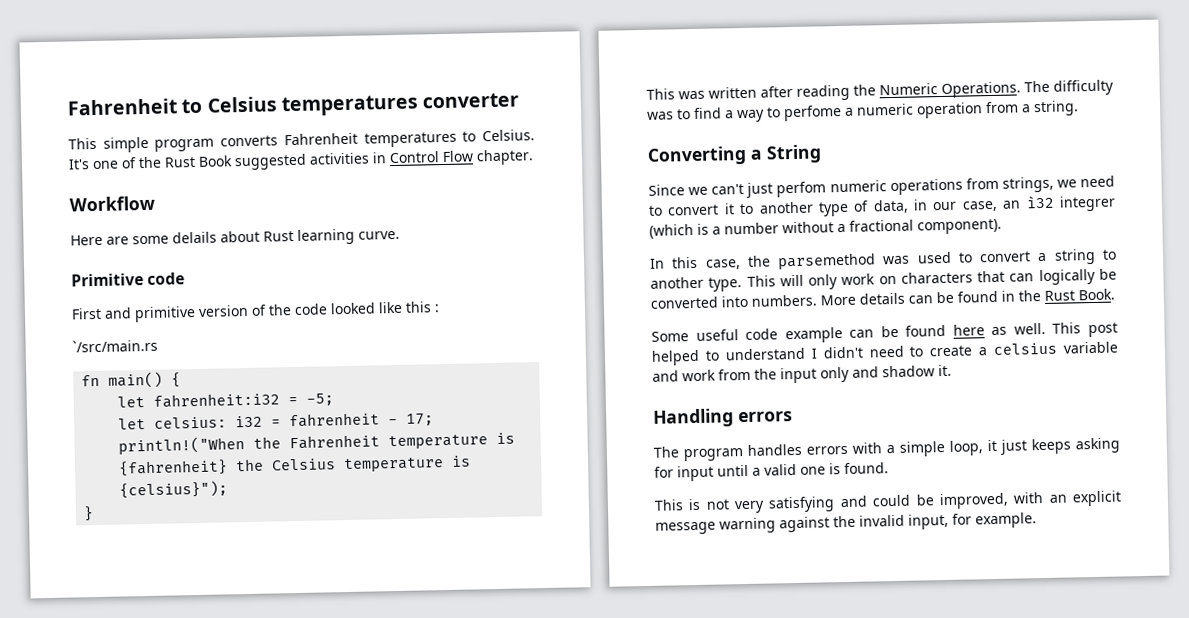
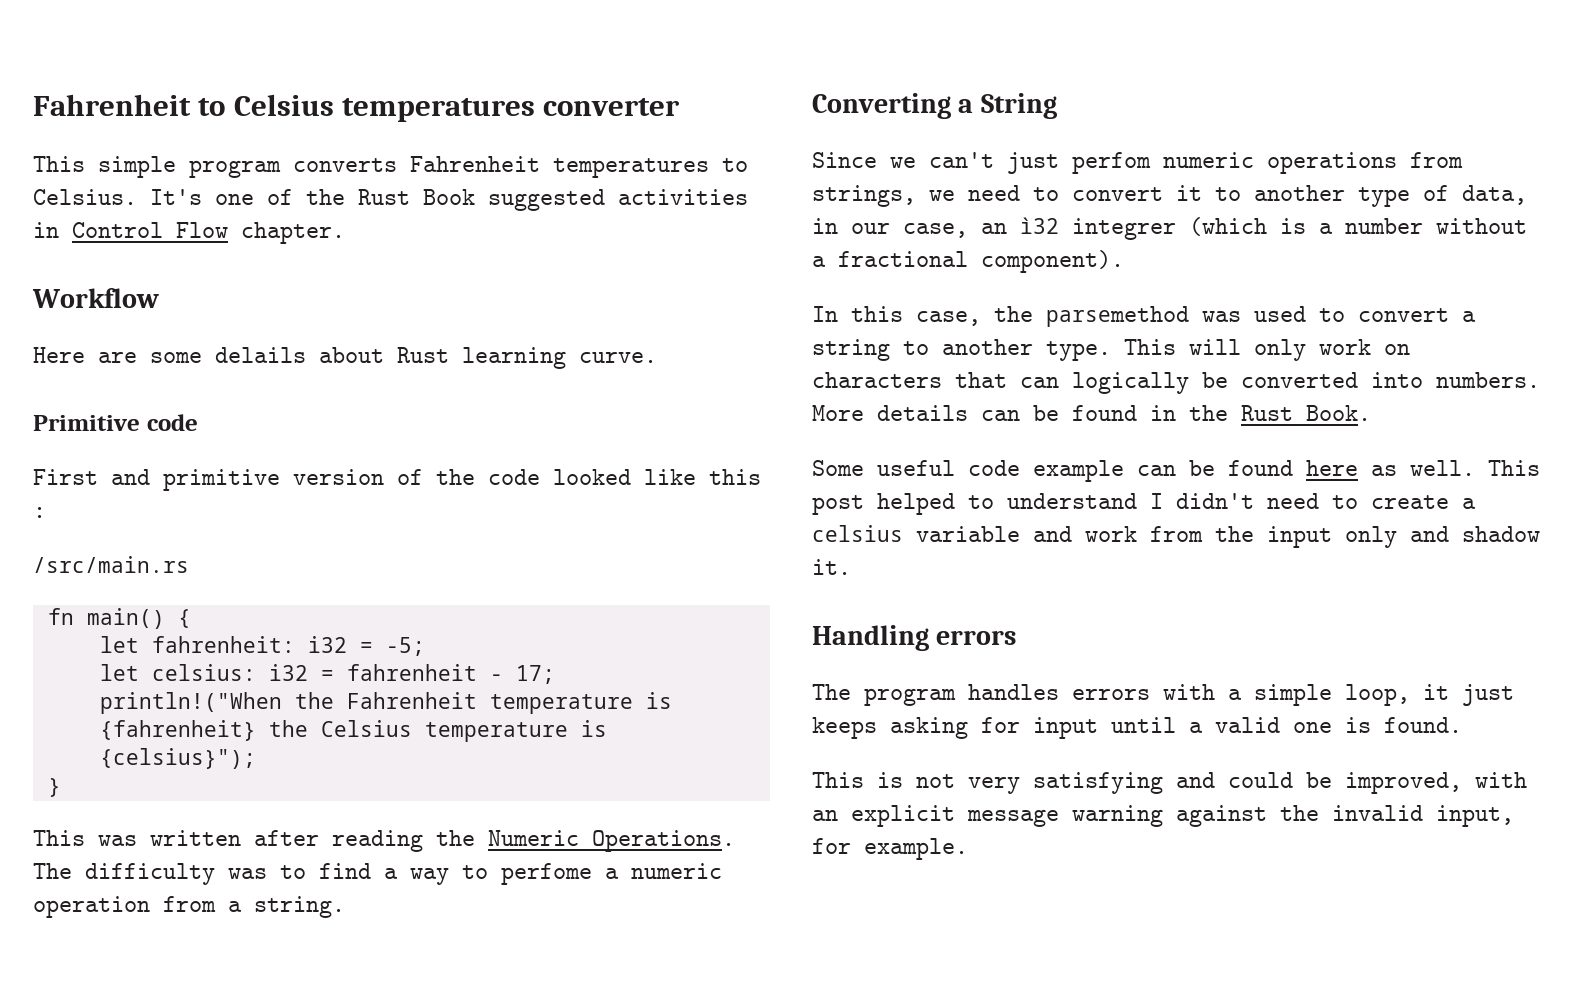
[72,338,158,353] `/src/main.rs -> [33,556,189,573] /src/main.rs
[153,392,281,408] fahrenheit:i32 -> [151,636,347,653] fahrenheit: i32

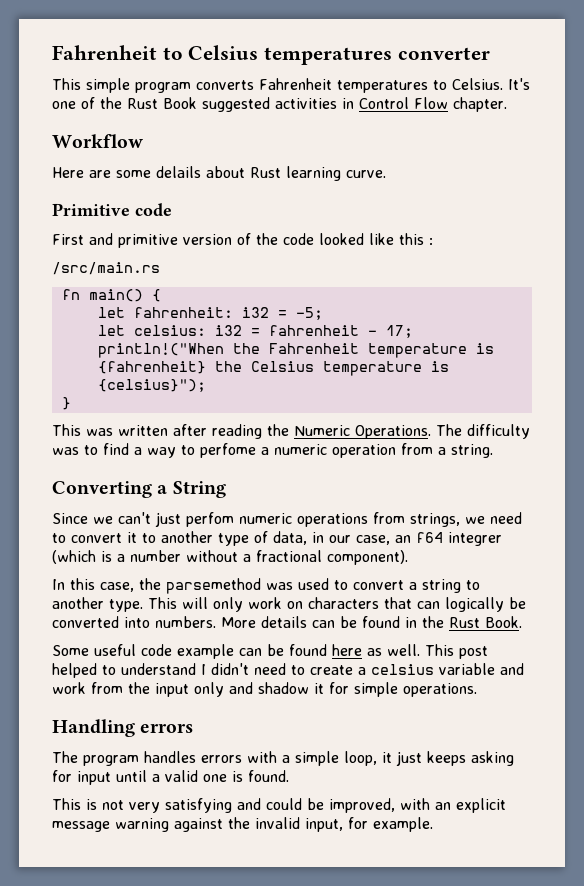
[1020,217,1059,234] ì32 -> [416,532,443,543] f64
[812,559,851,575] it. -> [314,682,477,697] it for simple operations.

